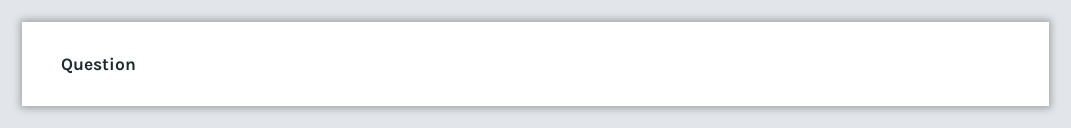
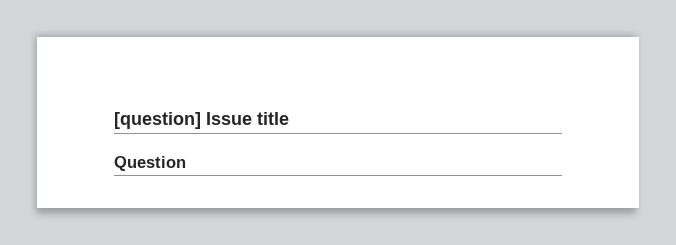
(61, 65) none -> [114,112,289,129] [question] Issue title //

